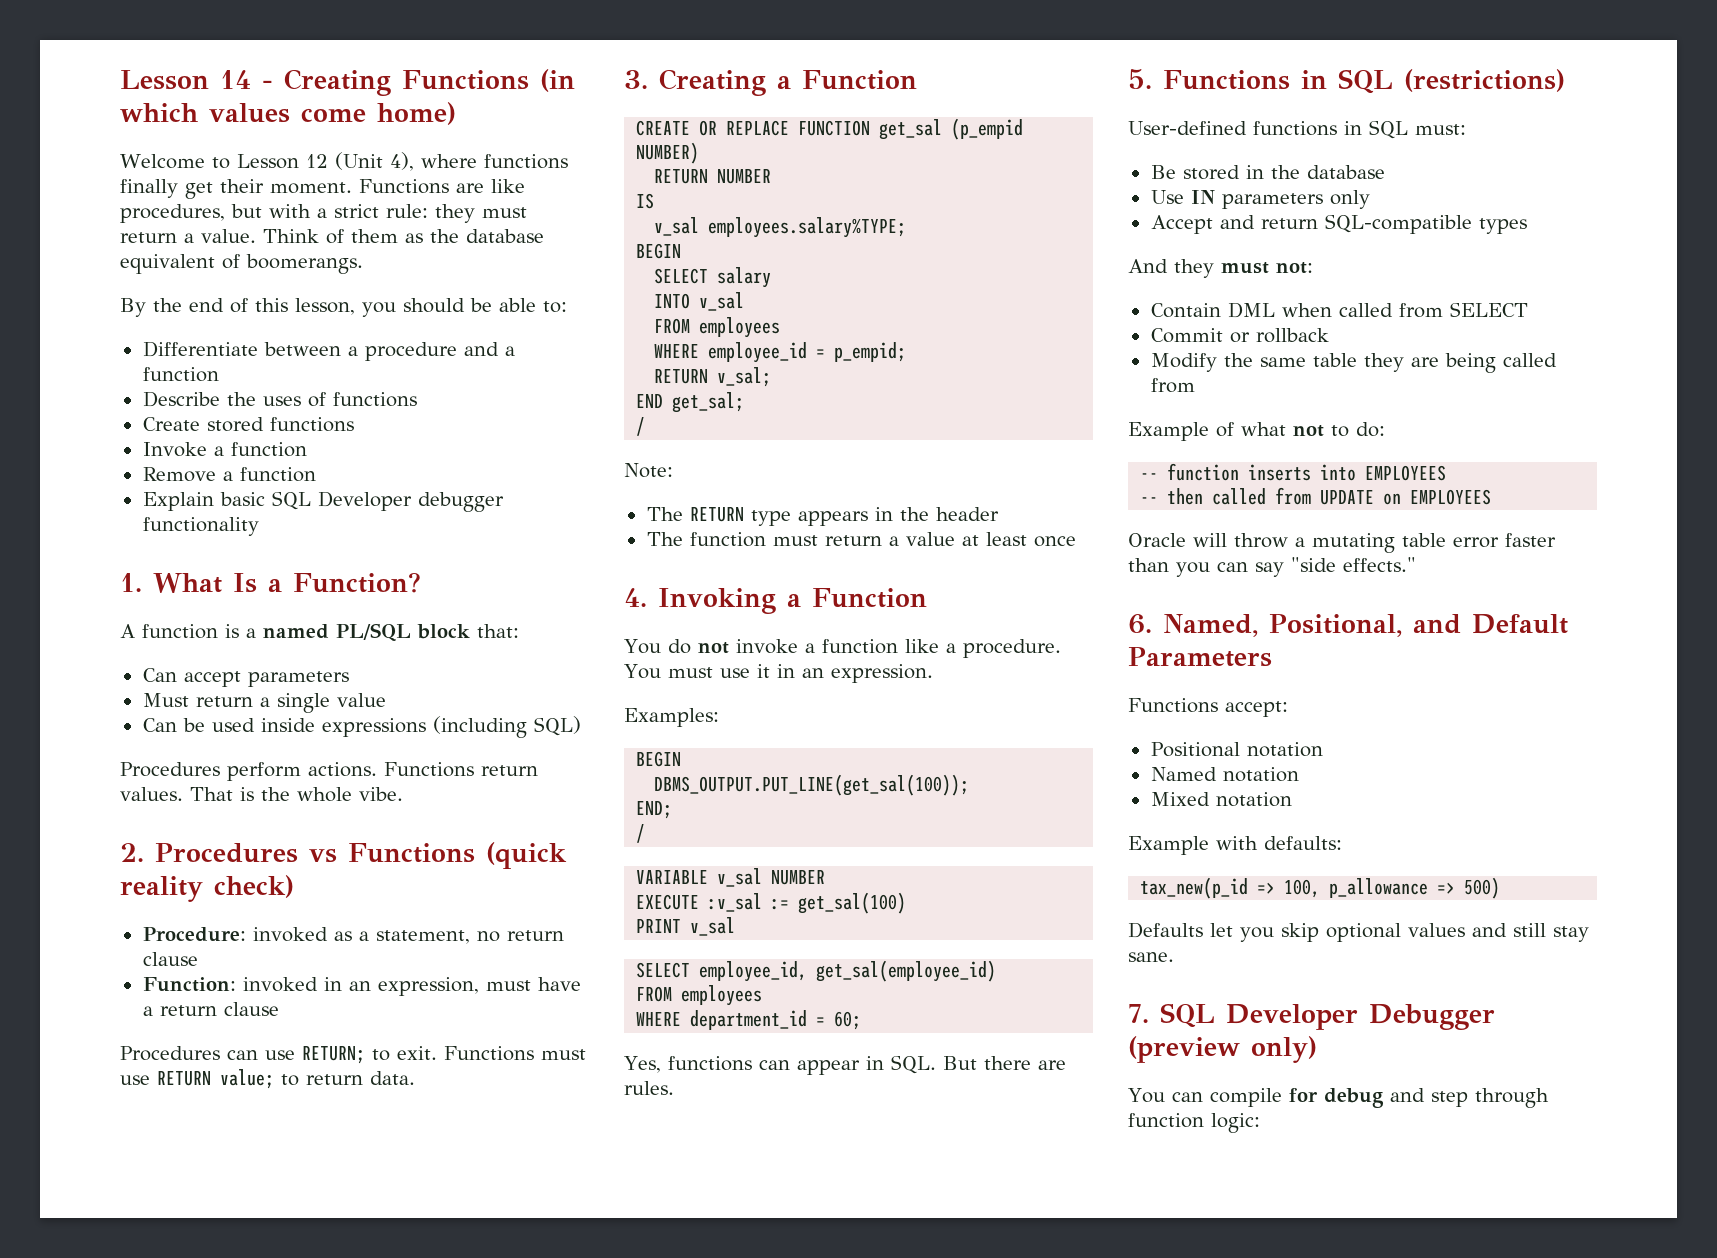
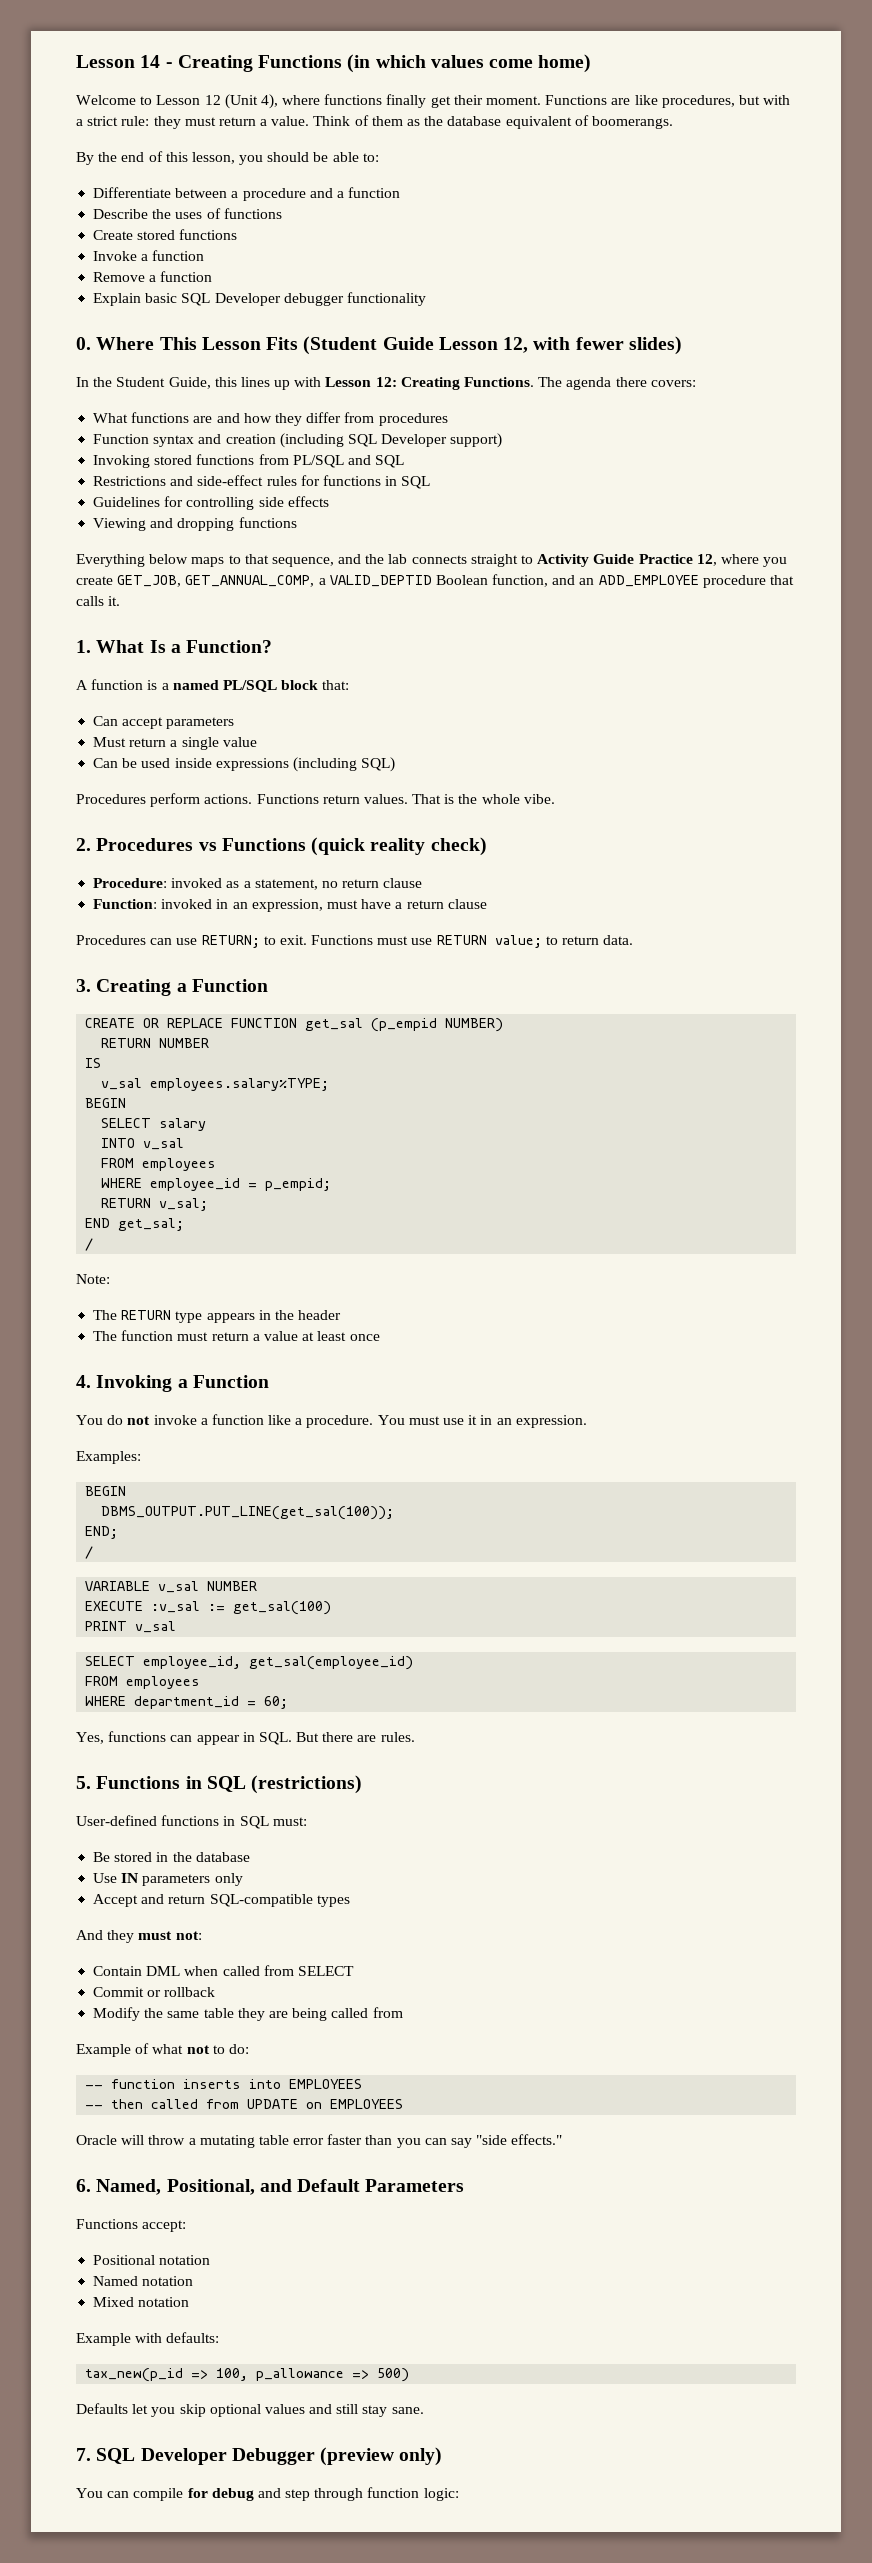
(259, 526) none -> [76,336,682,355] [76,377,696,390] [93,412,448,426] [93,433,503,448] [93,454,405,468] [93,475,431,489] [93,496,329,510] [93,517,297,531] [76,554,788,567] [76,574,795,588] [76,596,121,606] // 0. Where This Lesson Fits (Student Guide Lesson 12, with fewer slides) // In the Student Guide, this lines up with Lesson 12: Creating Functions. The agenda there covers: // What functions are and how they differ from procedures // Function syntax and creation (including SQL Developer support) // Invoking stored functions from PL/SQL and SQL // Restrictions and side-effect rules for functions in SQL // Guidelines for controlling side effects // Viewing and dropping functions // Everything below maps to that sequence, and the lab connects straight to Activity Guide Practice 12, where you create GET_JOB, GET_ANNUAL_COMP, a VALID_DEPTID Boolean function, and an ADD_EMPLOYEE procedure that calls it.

